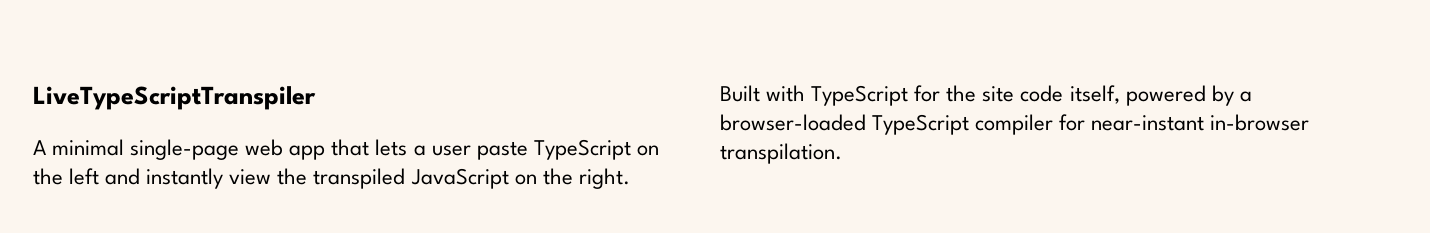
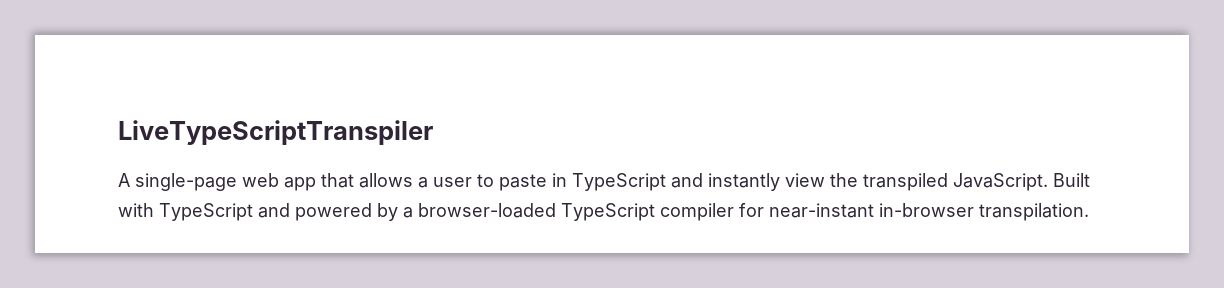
[52,139,125,156] minimal -> (130, 180) none
[375,139,408,156] lets -> [359,173,413,188] allows
[476,139,659,160] [33,168,100,185] paste TypeScript on the left -> [477,173,666,191] to paste in TypeScript
[410,168,630,189] [720,85,1120,106] JavaScript on the right. Built with TypeScript for the site code itself, -> [953,173,1090,191] [118,203,290,221] JavaScript. Built with TypeScript and

